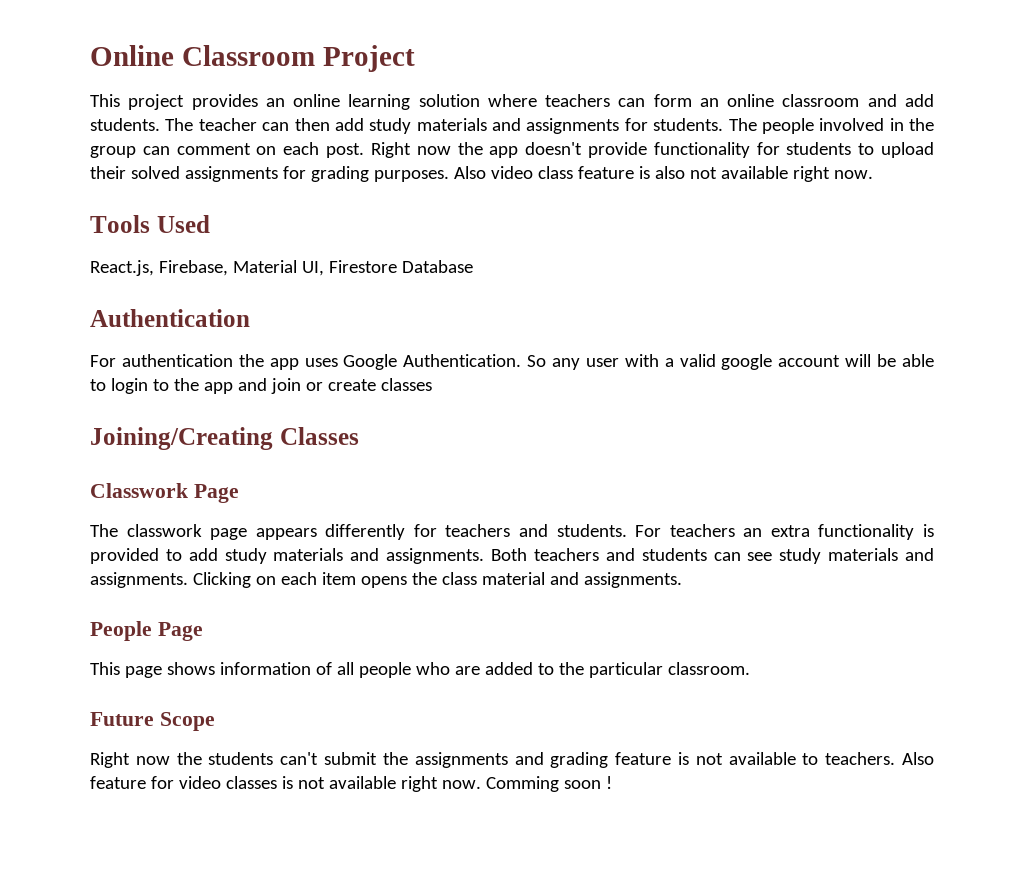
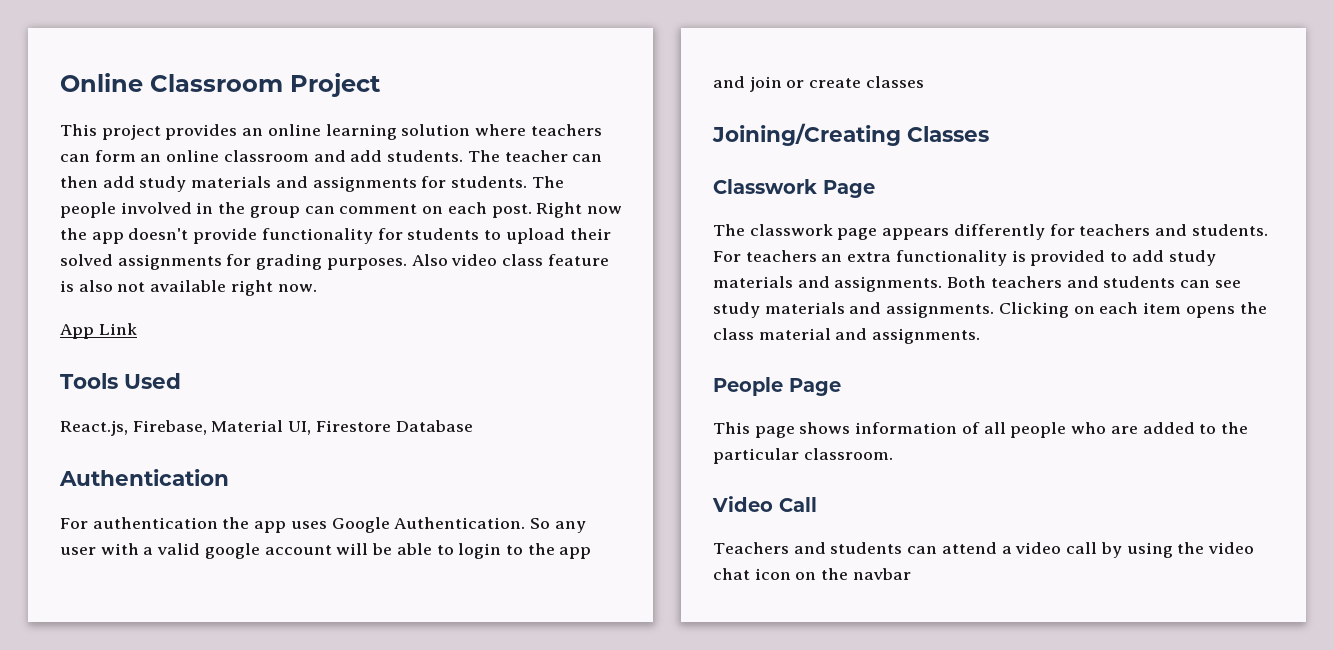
(873, 174) none -> [60,323,137,339] // App Link
[90,712,215,731] [90,752,934,768] [90,776,612,792] Future Scope // Right now the students can't submit the assignments and grading feature is not available to teachers. Also feature for video classes is not available right now. Comming soon ! -> [712,496,817,512] [713,542,1254,558] [713,568,911,580] Video Call // Teachers and students can attend a video call by using the video chat icon on the navbar

